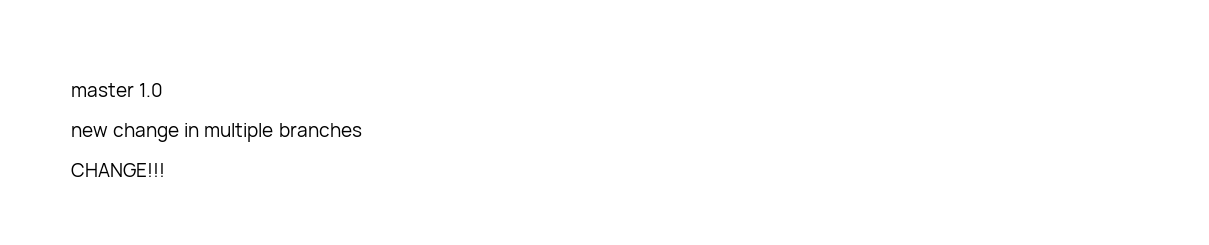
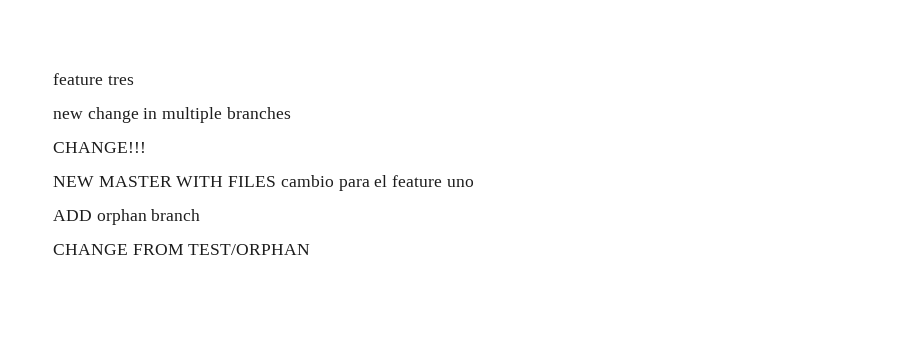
[71,83,164,97] master 1.0 -> [53,73,134,85] feature tres
(165, 170) none -> [53,175,474,191] [53,209,201,225] [53,244,311,255] // NEW MASTER WITH FILES cambio para el feature uno // ADD orphan branch // CHANGE FROM TEST/ORPHAN

